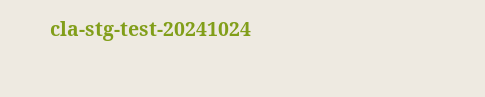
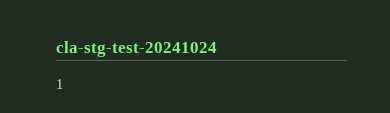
(251, 31) none -> [56,79,63,89] // 1

